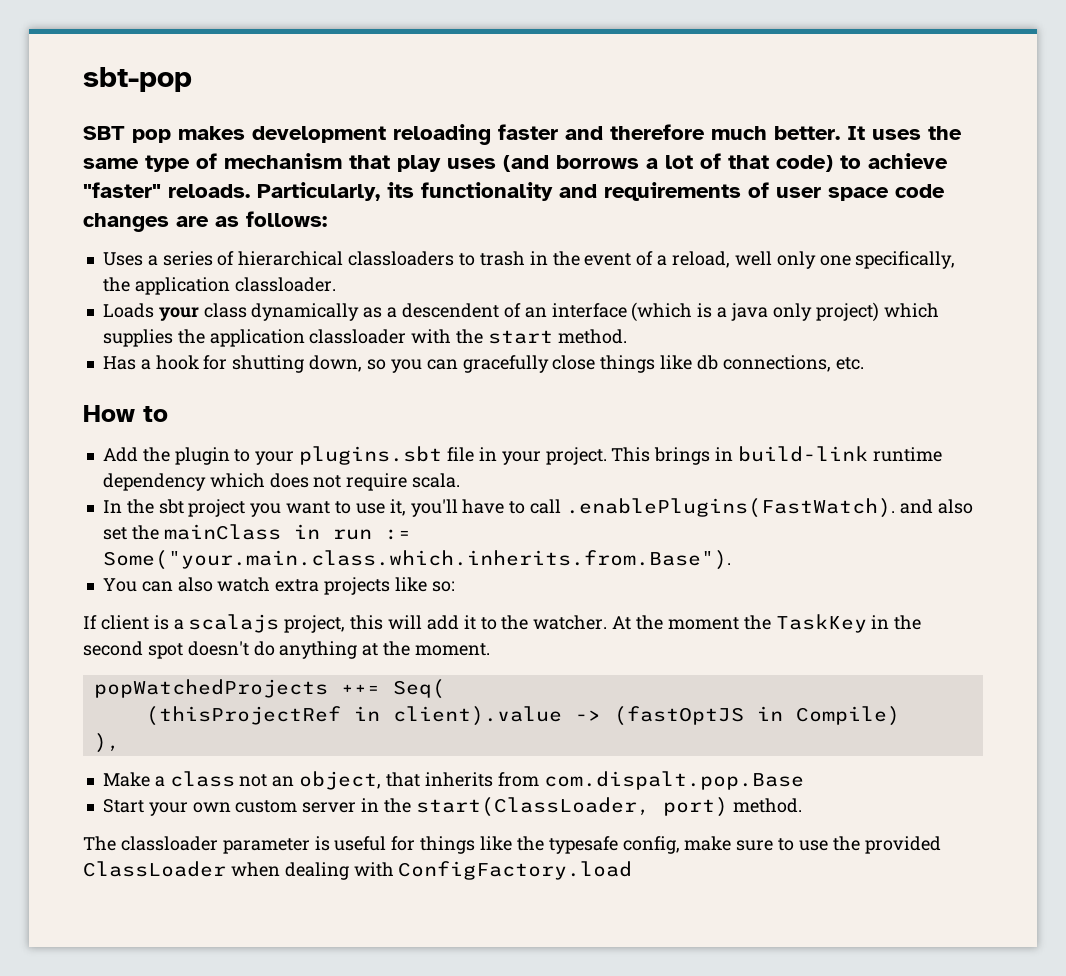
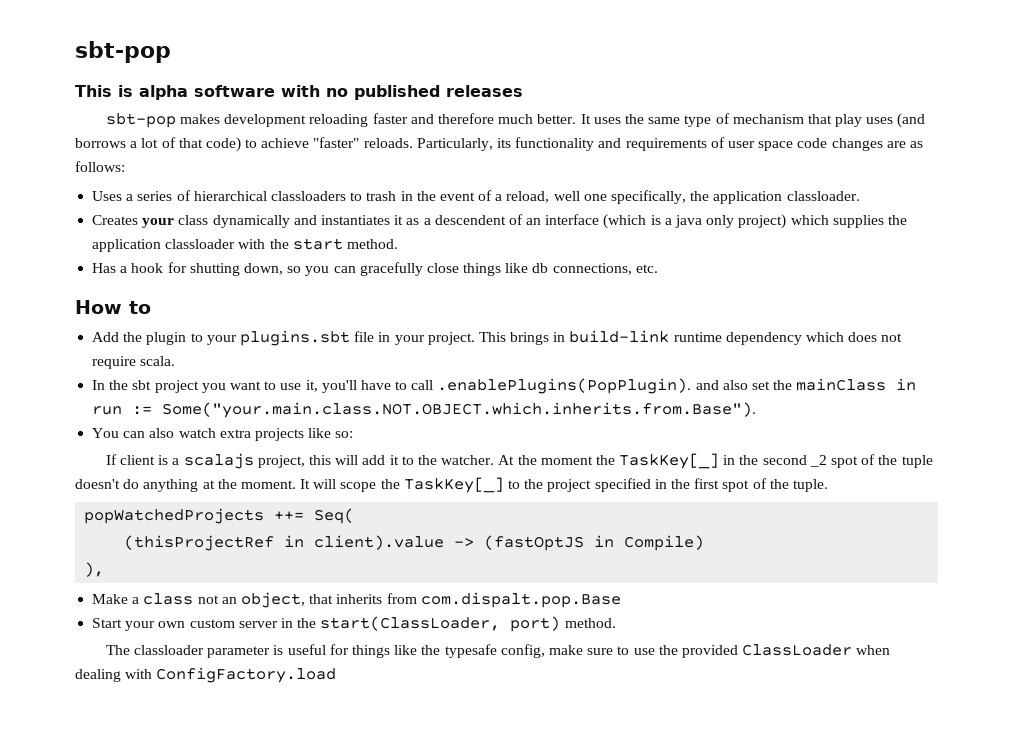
[83,126,171,143] SBT pop -> [75,85,523,100] [105,113,176,128] This is alpha software with no published releases // sbt-pop
[776,251,816,269] only -> (580, 196) none
[102,303,154,318] Loads -> [92,215,139,225] Creates
(360, 312) none -> [293,215,404,225] and instantiates it
[565,498,895,518] .enablePlugins(FastWatch). -> [437,378,692,394] .enablePlugins(PopPlugin).
[102,550,731,570] Some("your.main.class.which.inherits.from.Base"). -> [162,402,757,418] Some("your.main.class.NOT.OBJECT.which.inherits.from.Base").
[775,614,867,633] TaskKey -> [619,453,720,469] TaskKey[_]
[147,643,183,659] spot -> [809,454,933,468] _2 spot of the tuple
(491, 649) none -> [300,477,828,493] It will scope the TaskKey[_] to the project specified in the first spot of the tuple.

